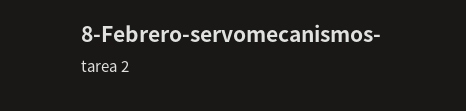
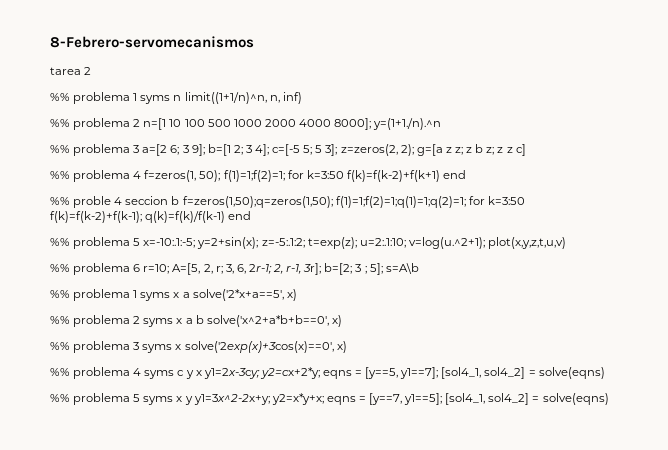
[81,24,381,42] 8-Febrero-servomecanismos- -> [50,36,254,48] 8-Febrero-servomecanismos
(130, 66) none -> [50,92,302,104] [50,118,442,130] [50,144,526,156] [50,170,466,182] [50,196,525,208] [50,211,252,223] [50,237,566,249] [50,263,419,275] [50,289,297,301] [50,315,342,327] [50,341,347,353] [50,367,605,379] [50,393,609,405] // %% problema 1 syms n limit((1+1/n)^n, n, inf) // %% problema 2 n=[1 10 100 500 1000 2000 4000 8000]; y=(1+1./n).^n // %% problema 3 a=[2 6; 3 9]; b=[1 2; 3 4]; c=[-5 5; 5 3]; z=zeros(2, 2); g=[a z z; z b z; z z c] // %% problema 4 f=zeros(1, 50); f(1)=1;f(2)=1; for k=3:50 f(k)=f(k-2)+f(k+1) end // %% proble 4 seccion b f=zeros(1,50);q=zeros(1,50); f(1)=1;f(2)=1;q(1)=1;q(2)=1; for k=3:50 f(k)=f(k-2)+f(k-1); q(k)=f(k)/f(k-1) end // %% problema 5 x=-10:.1:-5; y=2+sin(x); z=-5:.1:2; t=exp(z); u=2:.1:10; v=log(u.^2+1); plot(x,y,z,t,u,v) // %% problema 6 r=10; A=[5, 2, r; 3, 6, 2r-1; 2, r-1, 3r]; b=[2; 3 ; 5]; s=A\b // %% problema 1 syms x a solve('2*x+a==5', x) // %% problema 2 syms x a b solve('x^2+a*b+b==0', x) // %% problema 3 syms x solve('2exp(x)+3cos(x)==0', x) // %% problema 4 syms c y x y1=2x-3cy; y2=cx+2*y; eqns = [y==5, y1==7]; [sol4_1, sol4_2] = solve(eqns) // %% problema 5 syms x y y1=3x^2-2x+y; y2=x*y+x; eqns = [y==7, y1==5]; [sol4_1, sol4_2] = solve(eqns)

